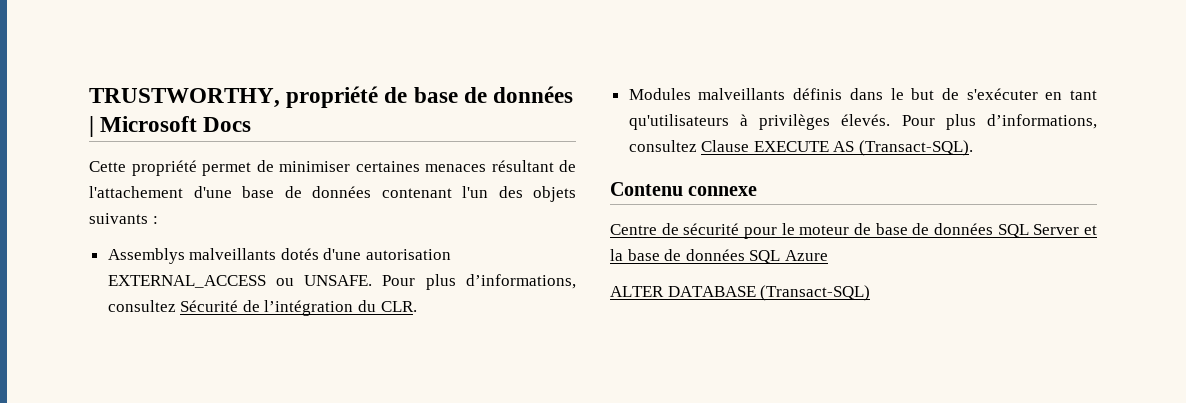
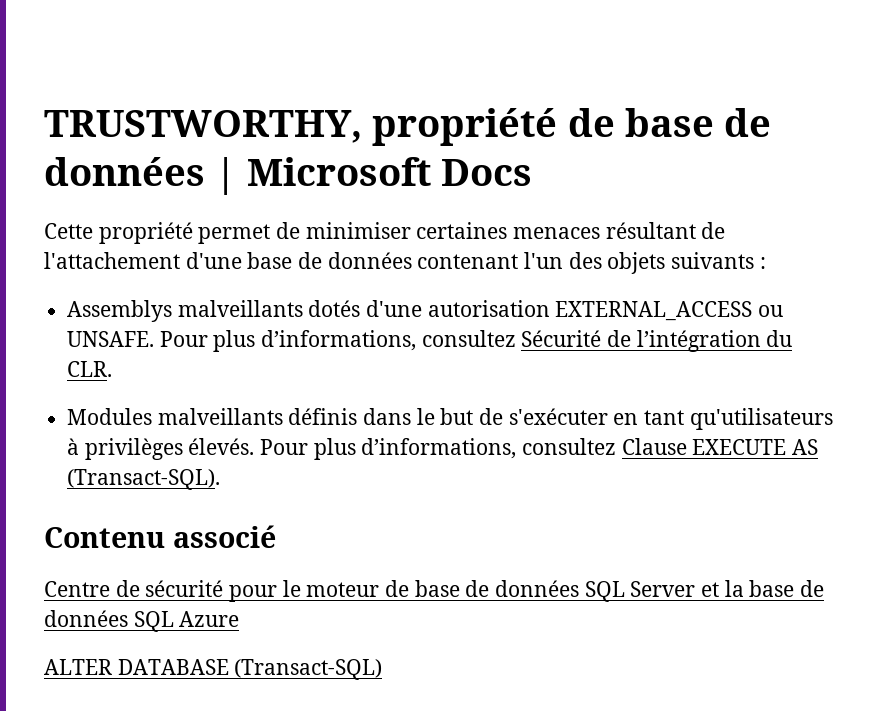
[688,186,758,196] connexe -> [172,525,276,548] associé

